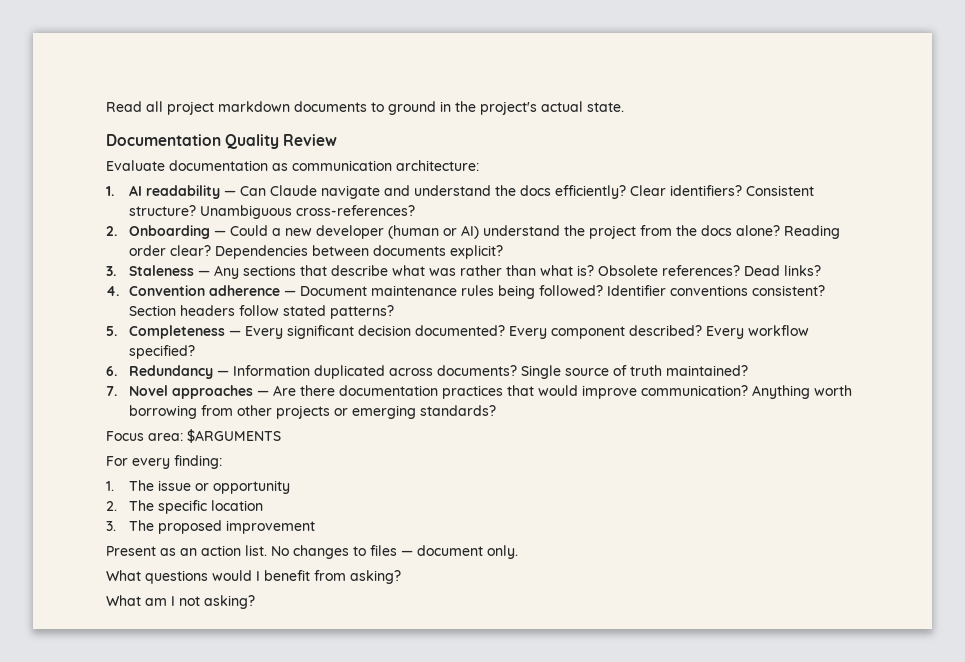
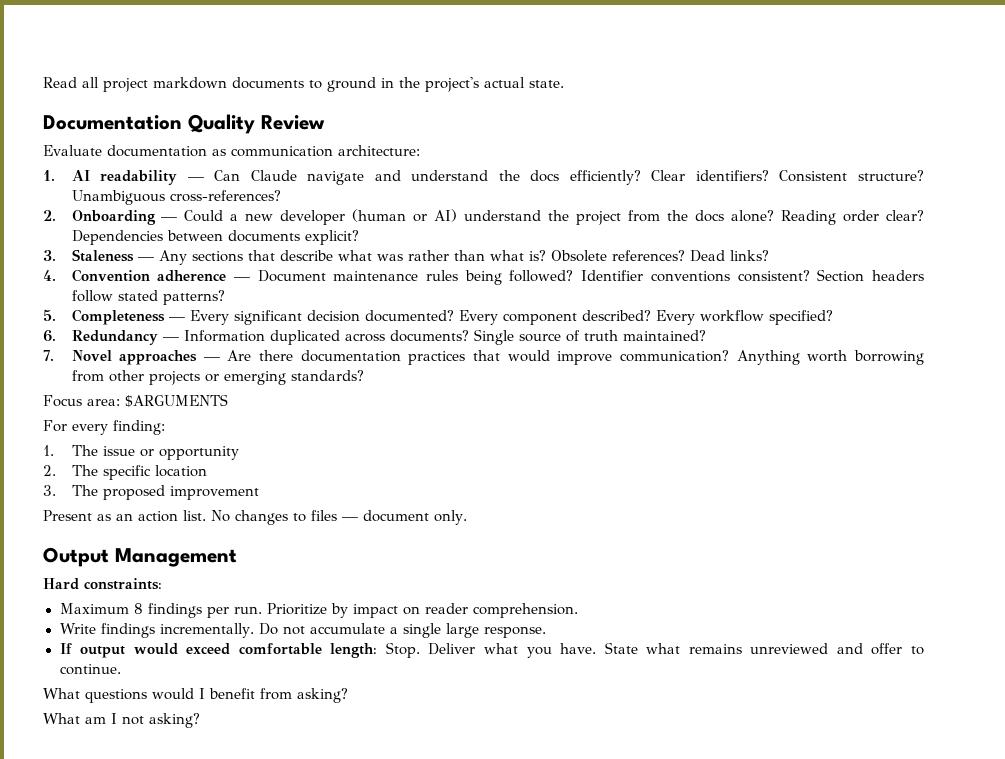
(518, 552) none -> [43,547,237,567] [43,578,162,590] [59,603,578,618] [59,623,547,638] [59,642,924,658] [59,664,121,675] // Output Management // Hard constraints: // Maximum 8 findings per run. Prioritize by impact on reader comprehension. // Write findings incrementally. Do not accumulate a single large response. // If output would exceed comfortable length: Stop. Deliver what you have. State what remains unreviewed and offer to continue.

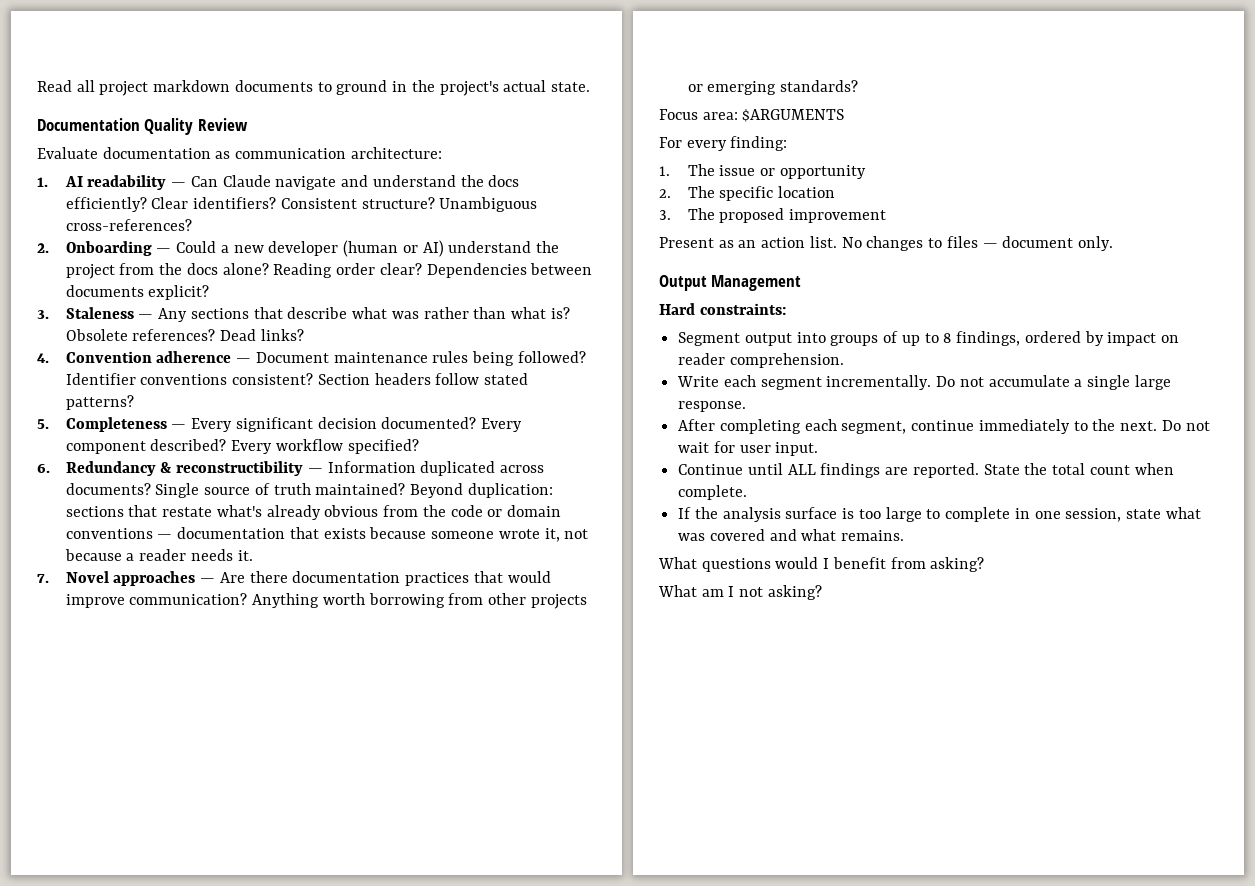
(158, 337) none -> [160,461,304,476] & reconstructibility
(706, 335) none -> [410,483,553,498] [65,505,562,520] [65,527,589,542] [64,549,253,561] Beyond duplication: sections that restate what's already obvious from the code or domain conventions — documentation that exists because someone wrote it, not because a reader needs it.
[59,603,327,618] Maximum 8 findings per run. Prioritize -> [678,331,1081,346] Segment output into groups of up to 8 findings, ordered
[101,623,156,638] findings -> [723,375,822,390] each segment
[59,642,924,658] [59,664,121,675] If output would exceed comfortable length: Stop. Deliver what you have. State what remains unreviewed and offer to continue. -> [678,419,1210,434] [678,441,819,456] [678,463,1174,478] [678,485,748,500] [678,507,1201,522] [678,529,905,541] After completing each segment, continue immediately to the next. Do not wait for user input. // Continue until ALL findings are reported. State the total count when complete. // If the analysis surface is too large to complete in one session, state what was covered and what remains.

